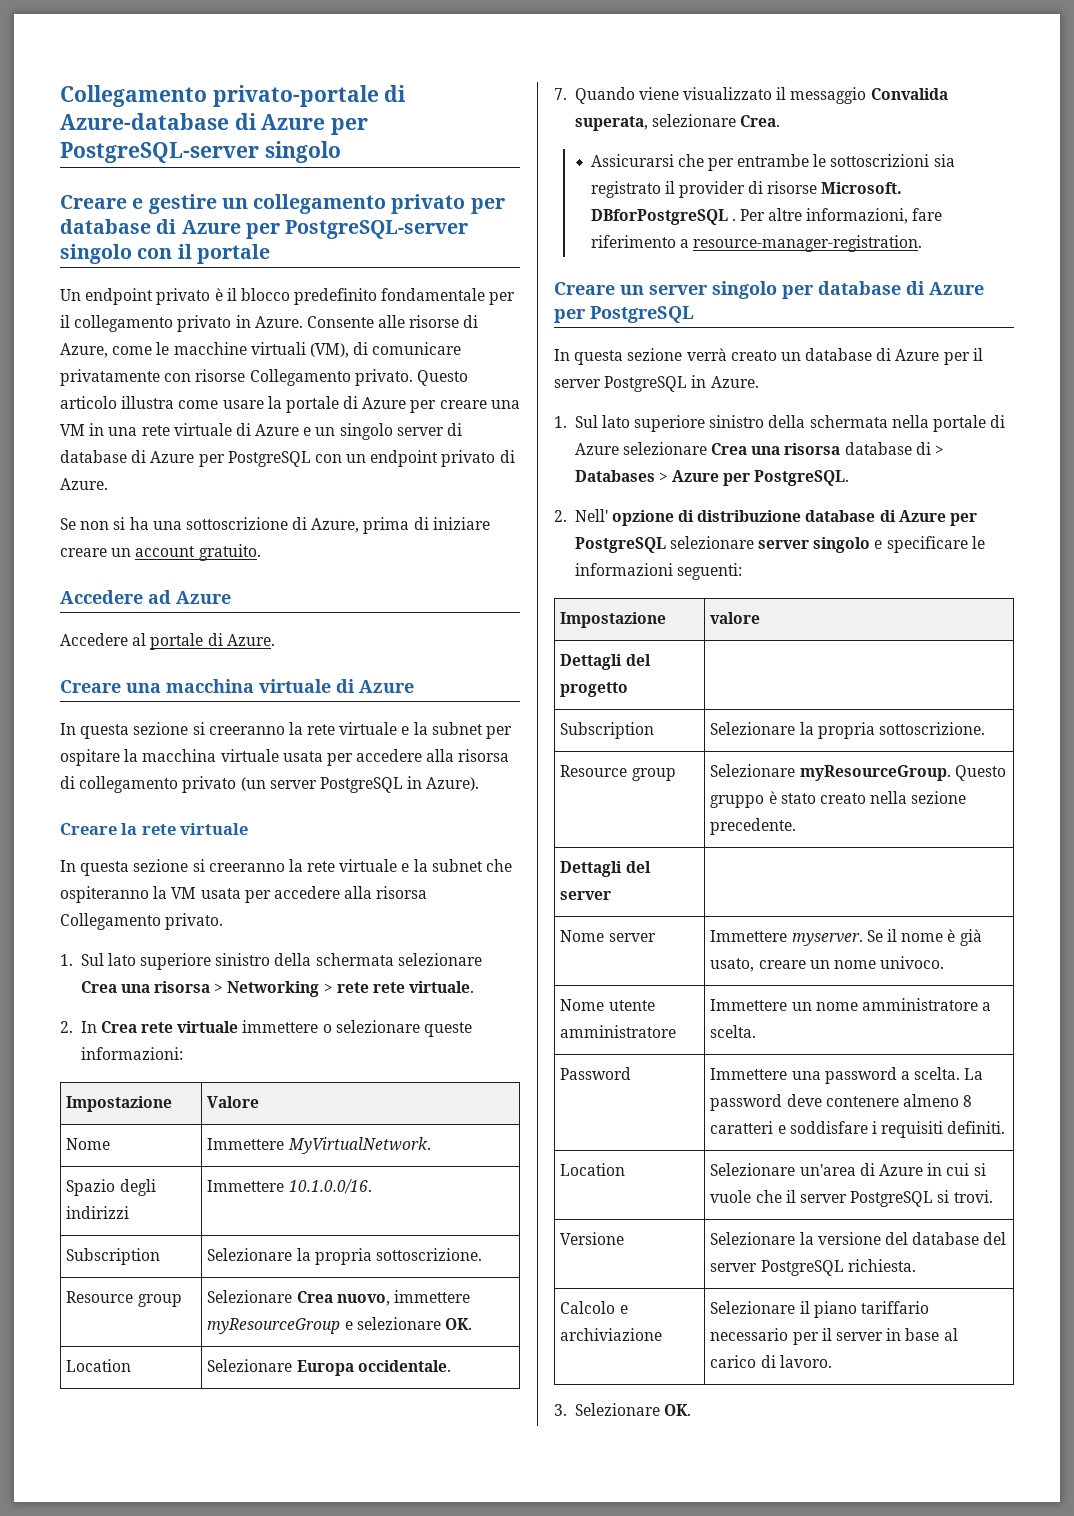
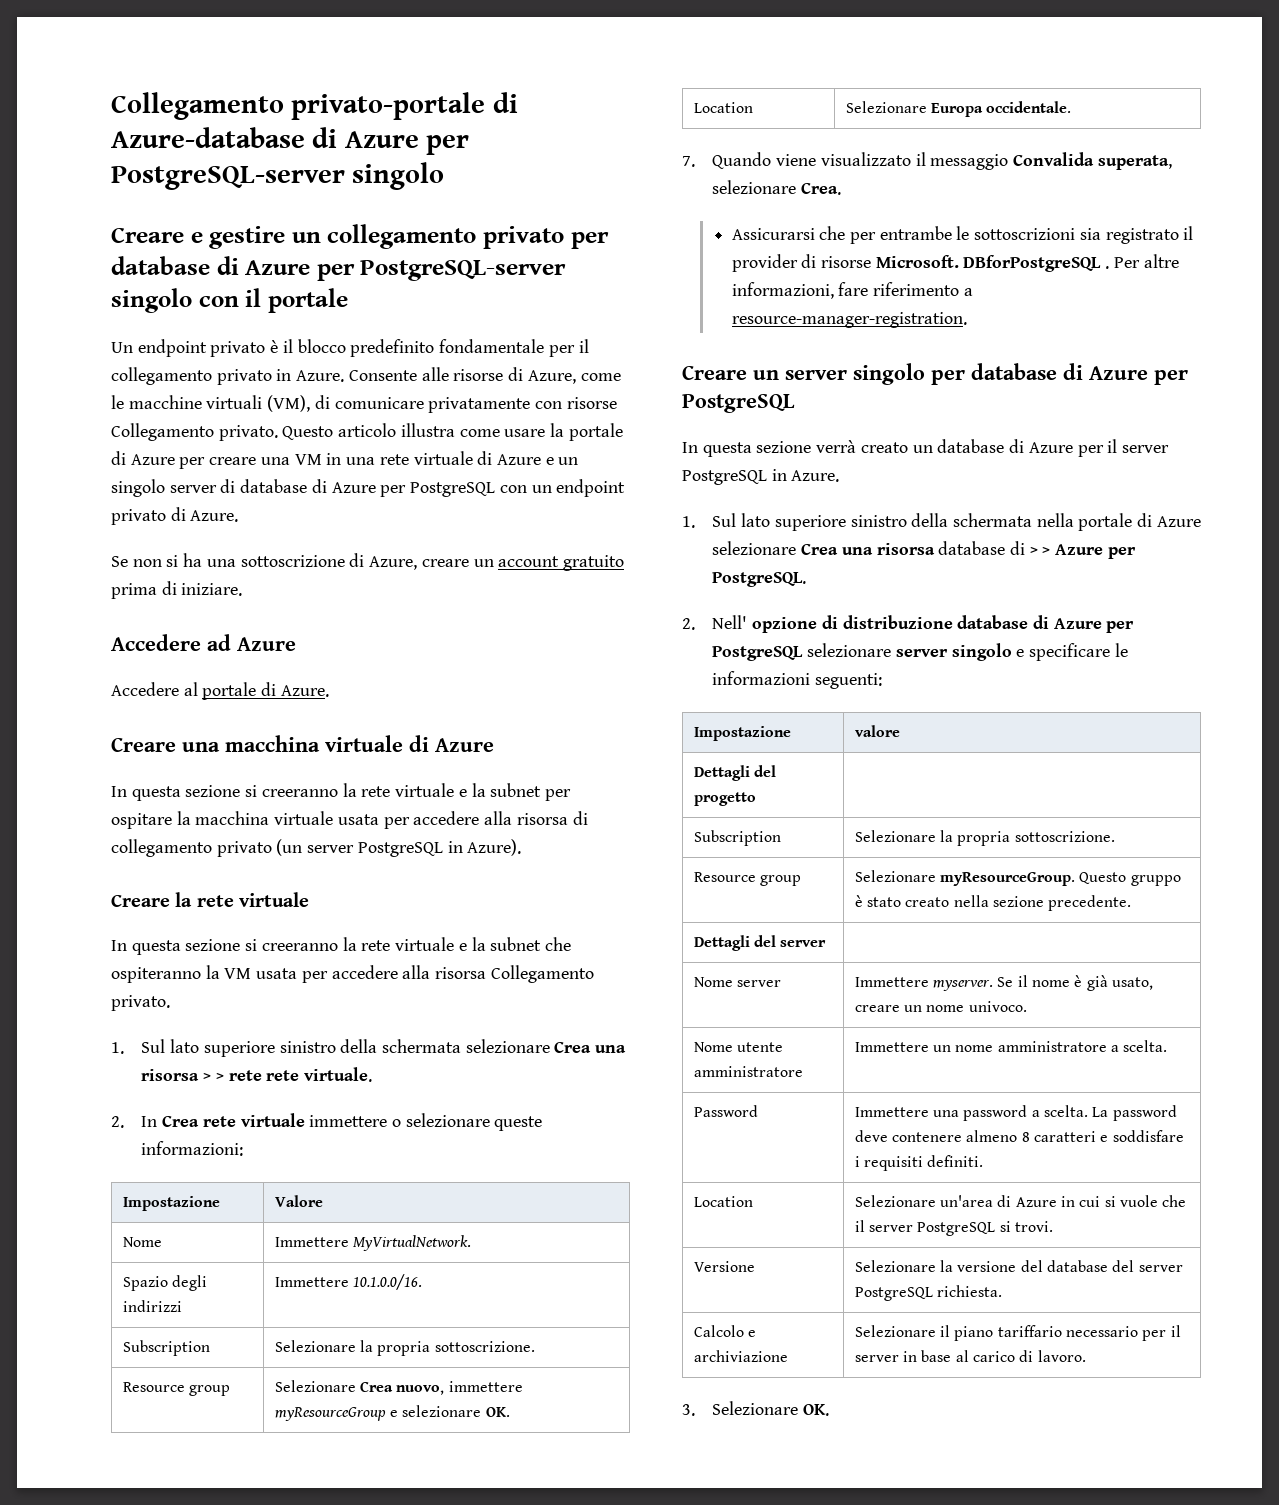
[363,517,490,534] [60,544,261,561] prima di iniziare creare un account gratuito. -> [421,555,624,571] [111,581,243,599] creare un account gratuito prima di iniziare.
[227,981,320,997] Networking -> (212, 1077) none
[574,470,655,482] Databases -> (1038, 551) none

